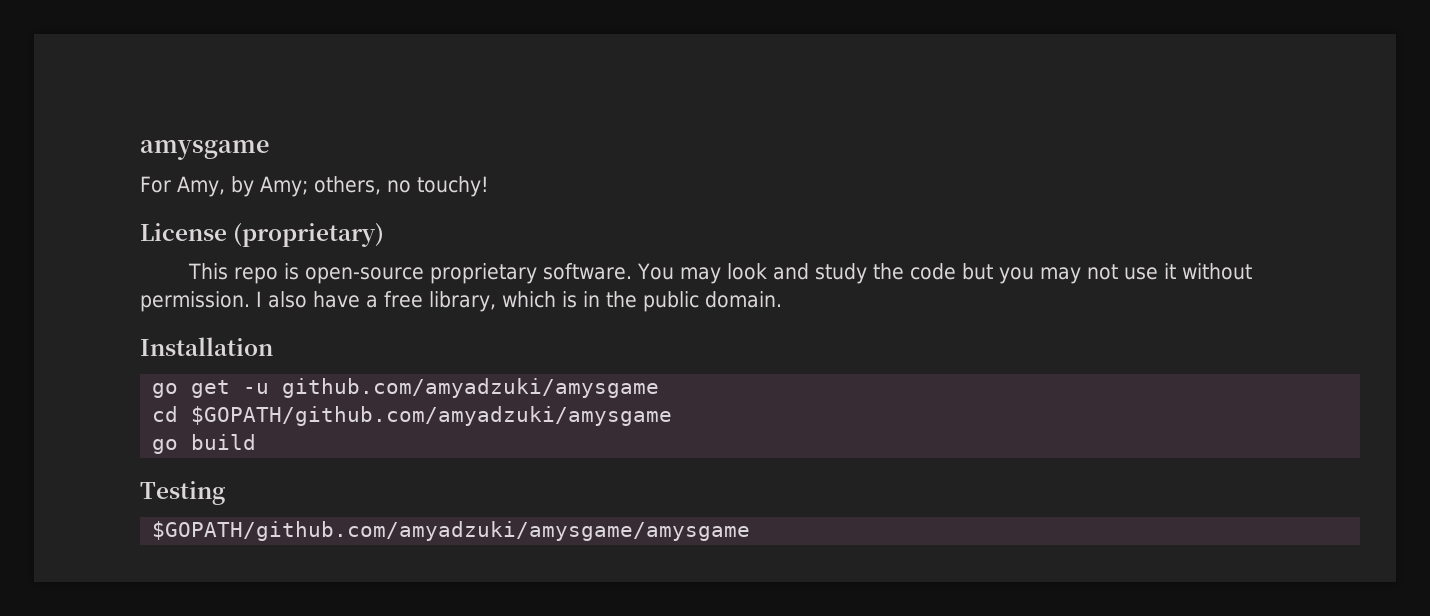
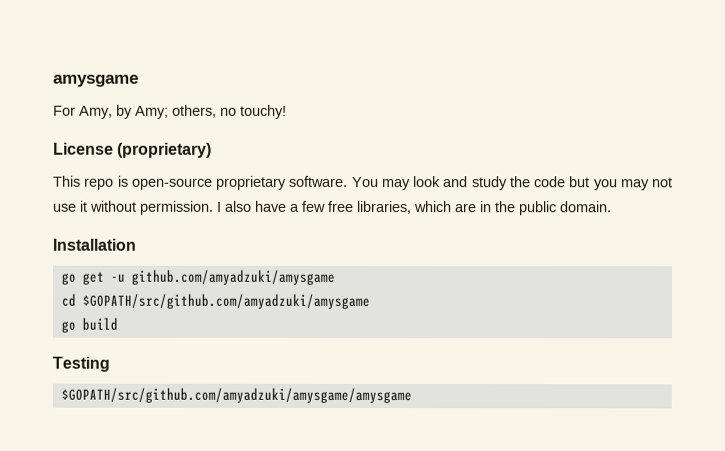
[384,291,577,312] free library, which is -> [302,200,477,215] few free libraries, which are
[191,406,673,426] $GOPATH/github.com/amyadzuki/amysgame -> [81,293,370,310] $GOPATH/src/github.com/amyadzuki/amysgame
[152,521,751,541] $GOPATH/github.com/amyadzuki/amysgame/amysgame -> [60,387,412,404] $GOPATH/src/github.com/amyadzuki/amysgame/amysgame

